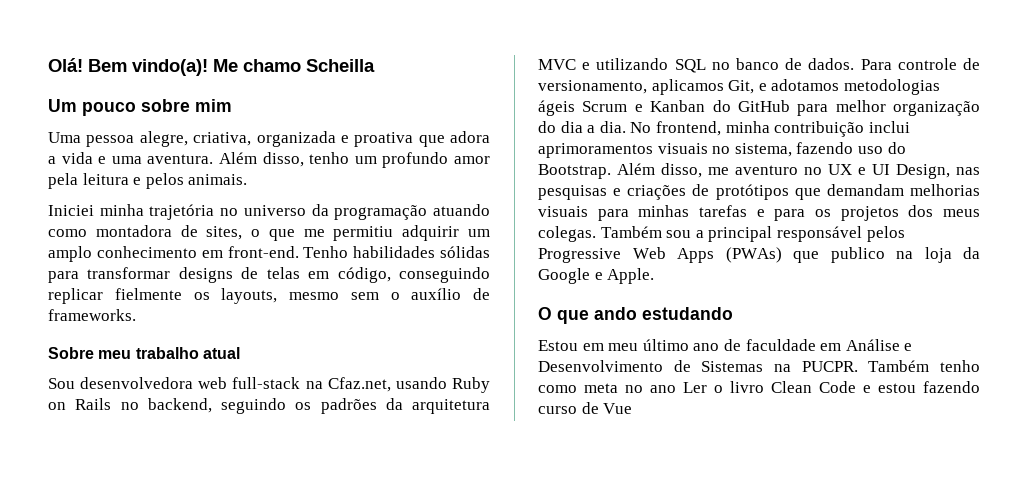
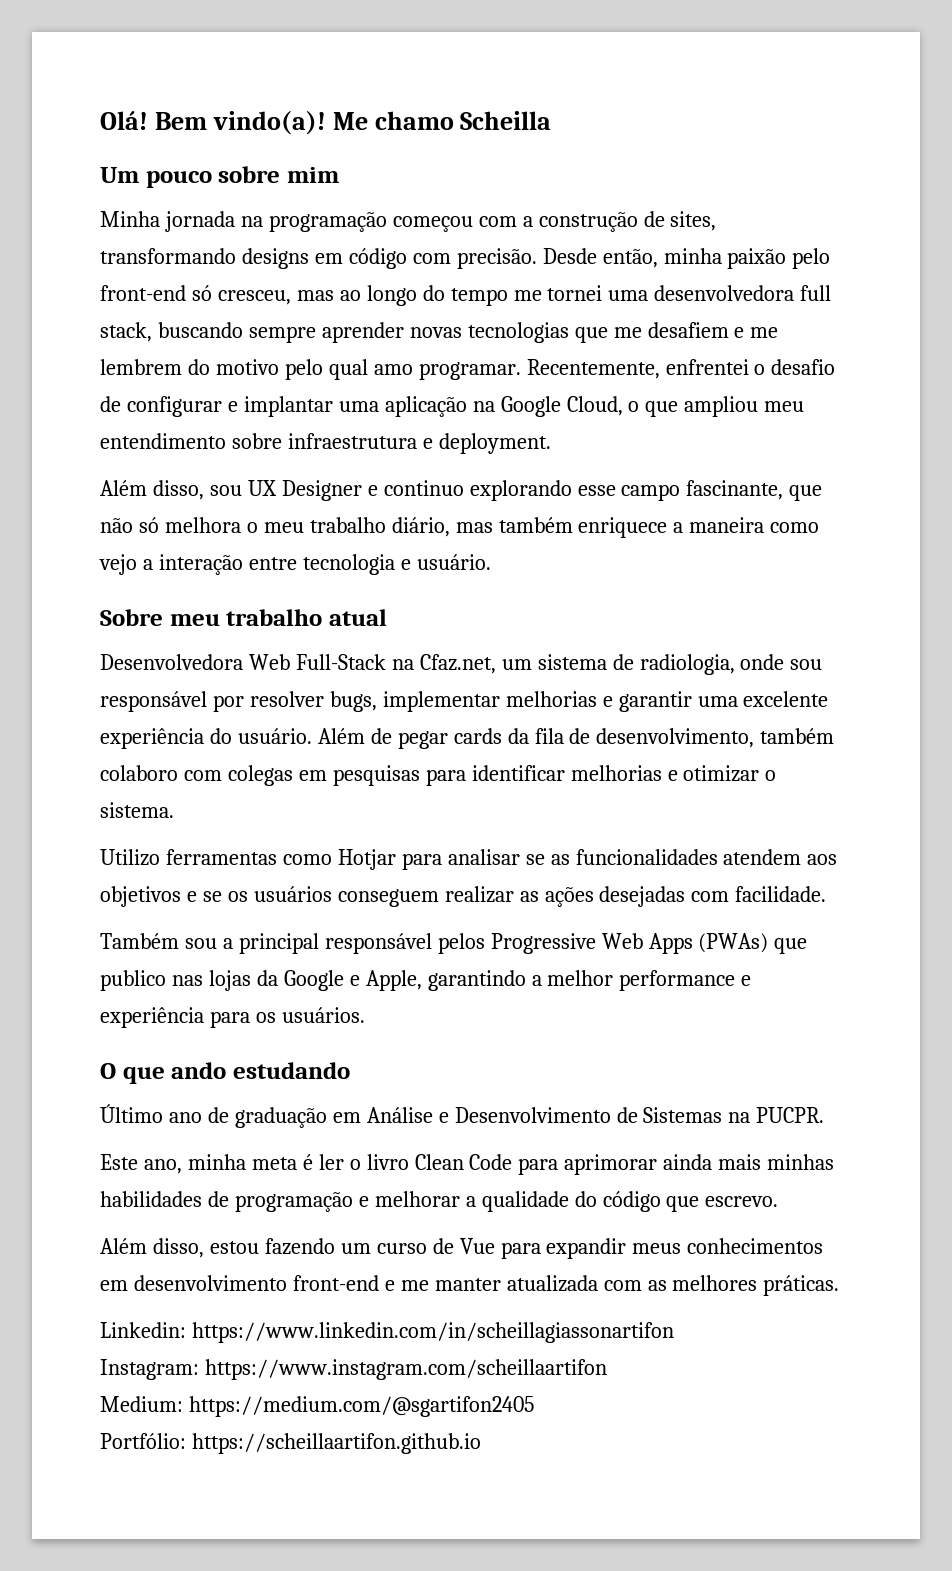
[48,131,490,147] [48,152,491,168] [48,173,248,189] [48,204,491,220] [48,225,490,241] [48,246,490,262] [48,267,490,283] [48,288,490,304] [48,309,136,321] [48,347,240,359] [48,377,491,393] [48,398,490,414] [538,58,980,73] [538,79,940,95] [538,100,980,116] [538,121,910,137] [538,142,906,158] [538,163,980,179] [538,184,980,200] [538,205,980,221] [538,226,596,242] Uma pessoa alegre, criativa, organizada e proativa que adora a vida e uma aventura. Além disso, tenho um profundo amor pela leitura e pelos animais. // Iniciei minha trajetória no universo da programação atuando como montadora de sites, o que me permitiu adquirir um amplo conhecimento em front-end. Tenho habilidades sólidas para transformar designs de telas em código, conseguindo replicar fielmente os layouts, mesmo sem o auxílio de frameworks. // Sobre meu trabalho atual // Sou desenvolvedora web full-stack na Cfaz.net, usando Ruby on Rails no backend, seguindo os padrões da arquitetura MVC e utilizando SQL no banco de dados. Para controle de versionamento, aplicamos Git, e adotamos metodologias ágeis Scrum e Kanban do GitHub para melhor organização do dia a dia. No frontend, minha contribuição inclui aprimoramentos visuais no sistema, fazendo uso do Bootstrap. Além disso, me aventuro no UX e UI Design, nas pesquisas e criações de protótipos que demandam melhorias visuais para minhas tarefas e para os projetos dos meus colegas. -> [100,211,717,232] [100,248,831,269] [100,285,832,306] [100,322,779,343] [100,359,836,380] [100,396,805,417] [100,433,551,454] [100,480,823,501] [100,517,820,538] [99,554,491,575] [100,609,387,626] [100,654,823,675] [100,691,829,712] [100,728,835,749] [100,765,777,786] [100,802,174,818] [100,849,838,870] [100,886,827,907] Minha jornada na programação começou com a construção de sites, transformando designs em código com precisão. Desde então, minha paixão pelo front-end só cresceu, mas ao longo do tempo me tornei uma desenvolvedora full stack, buscando sempre aprender novas tecnologias que me desafiem e me lembrem do motivo pelo qual amo programar. Recentemente, enfrentei o desafio de configurar e implantar uma aplicação na Google Cloud, o que ampliou meu entendimento sobre infraestrutura e deployment. // Além disso, sou UX Designer e continuo explorando esse campo fascinante, que não só melhora o meu trabalho diário, mas também enriquece a maneira como vejo a interação entre tecnologia e usuário. // Sobre meu trabalho atual // Desenvolvedora Web Full-Stack na Cfaz.net, um sistema de radiologia, onde sou responsável por resolver bugs, implementar melhorias e garantir uma excelente experiência do usuário. Além de pegar cards da fila de desenvolvimento, também colaboro com colegas em pesquisas para identificar melhorias e otimizar o sistema. // Utilizo ferramentas como Hotjar para analisar se as funcionalidades atendem aos objetivos e se os usuários conseguem realizar as ações desejadas com facilidade. //
[896,247,952,263] na loja -> [171,970,251,991] nas lojas
[607,268,655,284] Apple. -> [365,970,752,991] [100,1007,365,1028] Apple, garantindo a melhor performance e experiência para os usuários.
[538,339,689,351] Estou em meu último -> [100,1104,163,1123] Último
[745,339,816,351] faculdade -> [234,1107,327,1128] graduação
[868,360,980,372] [538,381,871,393] Também tenho como meta no ano Ler o livro Clean Code e -> [100,1154,835,1175] [100,1191,779,1212] [100,1238,204,1258] // Este ano, minha meta é ler o livro Clean Code para aprimorar ainda mais minhas habilidades de programação e melhorar a qualidade do código que escrevo. // Além disso,
(980, 387) none -> [340,1243,371,1254] um
(633, 408) none -> [500,1238,824,1259] [100,1275,840,1296] [100,1322,674,1343] [100,1359,607,1380] [100,1396,534,1417] [100,1433,481,1454] para expandir meus conhecimentos em desenvolvimento front-end e me manter atualizada com as melhores práticas. // Linkedin: https://www.linkedin.com/in/scheillagiassonartifon // Instagram: https://www.instagram.com/scheillaartifon // Medium: https://medium.com/@sgartifon2405 // Portfólio: https://scheillaartifon.github.io

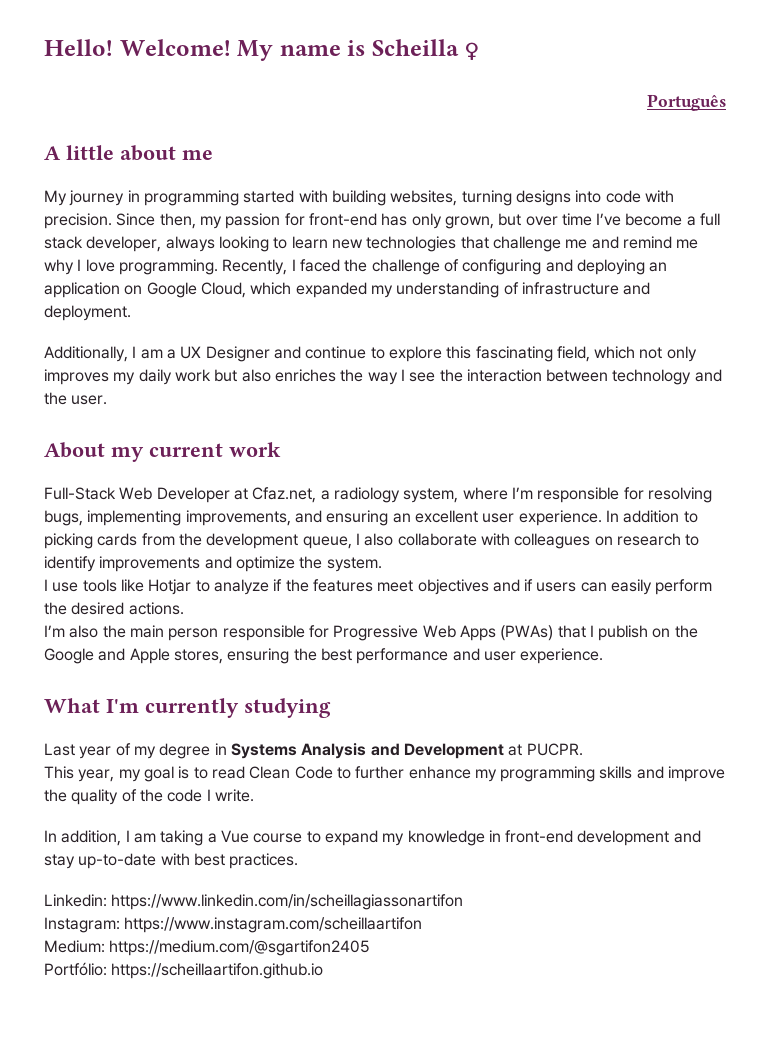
[100,111,552,135] [100,166,339,188] [100,211,717,232] [100,248,831,269] [100,285,832,306] [100,322,779,343] [100,359,836,380] [100,396,805,417] [100,433,551,454] [100,480,823,501] [100,517,820,538] [99,554,491,575] [100,609,387,626] [100,654,823,675] [100,691,829,712] [100,728,835,749] [100,765,777,786] [100,802,174,818] [100,849,838,870] [100,886,827,907] [100,933,808,954] [100,970,752,991] [100,1007,365,1028] [100,1062,350,1084] [100,1104,825,1128] [100,1154,835,1175] [100,1191,779,1212] [100,1238,824,1259] [100,1275,840,1296] Olá! Bem vindo(a)! Me chamo Scheilla // Um pouco sobre mim // Minha jornada na programação começou com a construção de sites, transformando designs em código com precisão. Desde então, minha paixão pelo front-end só cresceu, mas ao longo do tempo me tornei uma desenvolvedora full stack, buscando sempre aprender novas tecnologias que me desafiem e me lembrem do motivo pelo qual amo programar. Recentemente, enfrentei o desafio de configurar e implantar uma aplicação na Google Cloud, o que ampliou meu entendimento sobre infraestrutura e deployment. // Além disso, sou UX Designer e continuo explorando esse campo fascinante, que não só melhora o meu trabalho diário, mas também enriquece a maneira como vejo a interação entre tecnologia e usuário. // Sobre meu trabalho atual // Desenvolvedora Web Full-Stack na Cfaz.net, um sistema de radiologia, onde sou responsável por resolver bugs, implementar melhorias e garantir uma excelente experiência do usuário. Além de pegar cards da fila de desenvolvimento, também colaboro com colegas em pesquisas para identificar melhorias e otimizar o sistema. // Utilizo ferramentas como Hotjar para analisar se as funcionalidades atendem aos objetivos e se os usuários conseguem realizar as ações desejadas com facilidade. // Também sou a principal responsável pelos Progressive Web Apps (PWAs) que publico nas lojas da Google e Apple, garantindo a melhor performance e experiência para os usuários. // O que ando estudando // Último ano de graduação em Análise e Desenvolvimento de Sistemas na PUCPR. // Este ano, minha meta é ler o livro Clean Code para aprimorar ainda mais minhas habilidades de programação e melhorar a qualidade do código que escrevo. // Além disso, estou fazendo um curso de Vue para expandir meus conhecimentos em desenvolvimento front-end e me manter atualizada com as melhores práticas. -> [44,39,479,61] [647,94,726,111] [44,145,213,161] [44,190,674,206] [44,213,721,229] [44,236,699,252] [44,259,668,275] [44,282,651,298] [44,305,131,321] [44,346,697,362] [44,369,722,385] [44,392,108,405] [44,442,281,462] [44,487,712,503] [44,510,698,526] [44,533,700,549] [44,556,382,572] [44,579,713,595] [44,602,184,615] [44,625,698,641] [44,648,604,664] [44,698,331,718] [44,743,583,759] [44,766,726,782] [44,789,254,805] [44,830,701,846] [44,853,299,869] Hello! Welcome! My name is Scheilla ♀ // Português // A little about me // My journey in programming started with building websites, turning designs into code with precision. Since then, my passion for front-end has only grown, but over time I’ve become a full stack developer, always looking to learn new technologies that challenge me and remind me why I love programming. Recently, I faced the challenge of configuring and deploying an application on Google Cloud, which expanded my understanding of infrastructure and deployment. // Additionally, I am a UX Designer and continue to explore this fascinating field, which not only improves my daily work but also enriches the way I see the interaction between technology and the user. // About my current work // Full-Stack Web Developer at Cfaz.net, a radiology system, where I’m responsible for resolving bugs, implementing improvements, and ensuring an excellent user experience. In addition to picking cards from the development queue, I also collaborate with colleagues on research to identify improvements and optimize the system. // I use tools like Hotjar to analyze if the features meet objectives and if users can easily perform the desired actions. // I’m also the main person responsible for Progressive Web Apps (PWAs) that I publish on the Google and Apple stores, ensuring the best performance and user experience. // What I'm currently studying // Last year of my degree in Systems Analysis and Development at PUCPR. // This year, my goal is to read Clean Code to further enhance my programming skills and improve the quality of the code I write. // In addition, I am taking a Vue course to expand my knowledge in front-end development and stay up-to-date with best practices.

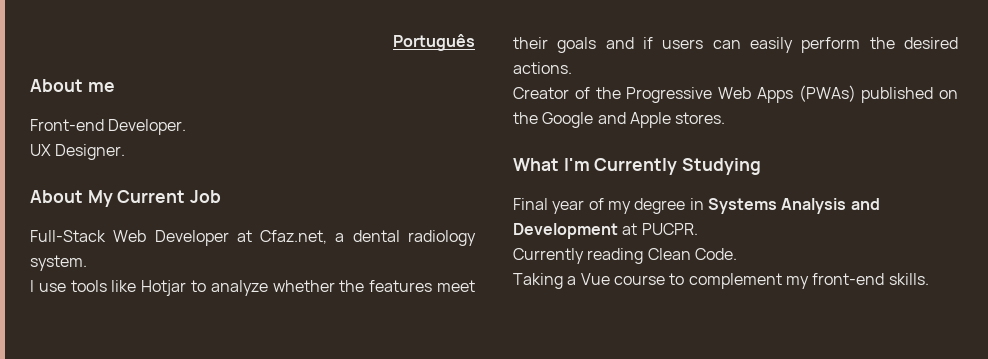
[44,39,479,61] [647,94,726,111] [44,145,213,161] [44,190,674,206] [44,213,721,229] [44,236,699,252] [44,259,668,275] [44,282,651,298] [44,305,131,321] [44,346,697,362] [44,369,722,385] [44,392,108,405] [44,442,281,462] Hello! Welcome! My name is Scheilla ♀ // Português // A little about me // My journey in programming started with building websites, turning designs into code with precision. Since then, my passion for front-end has only grown, but over time I’ve become a full stack developer, always looking to learn new technologies that challenge me and remind me why I love programming. Recently, I faced the challenge of configuring and deploying an application on Google Cloud, which expanded my understanding of infrastructure and deployment. // Additionally, I am a UX Designer and continue to explore this fascinating field, which not only improves my daily work but also enriches the way I see the interaction between technology and the user. // About my current work -> [393,34,475,51] [30,79,115,92] [30,119,187,135] [30,144,126,160] [30,190,222,207] Português // About me // Front-end Developer. // UX Designer. // About My Current Job
[333,487,712,503] [44,510,698,526] [44,533,700,549] [44,556,323,572] radiology system, where I’m responsible for resolving bugs, implementing improvements, and ensuring an excellent user experience. In addition to picking cards from the development queue, I also collaborate with colleagues on research to identify improvements and optimize the -> [352,230,476,246] dental radiology
[273,579,283,591] if -> [272,280,335,292] whether
[417,579,489,595] objectives -> [513,37,597,53] their goals
[44,625,329,641] I’m also the main person responsible for -> [513,87,621,99] Creator of the
[557,625,649,641] that I publish -> [861,87,934,103] published
[173,648,604,664] stores, ensuring the best performance and user experience. -> [675,112,726,124] stores.
[145,698,331,718] [44,743,75,756] currently studying // Last -> [594,158,762,175] [513,198,548,210] Currently Studying // Final
[44,766,726,782] [44,789,254,805] [44,830,701,846] [44,853,299,869] [44,894,464,910] [44,917,423,933] [44,940,371,956] [44,962,324,979] This year, my goal is to read Clean Code to further enhance my programming skills and improve the quality of the code I write. // In addition, I am taking a Vue course to expand my knowledge in front-end development and stay up-to-date with best practices. // Linkedin: https://www.linkedin.com/in/scheillagiassonartifon // Instagram: https://www.instagram.com/scheillaartifon // Medium: https://medium.com/@sgartifon2405 // Portfólio: https://scheillaartifon.github.io -> [513,248,737,264] [513,273,929,289] Currently reading Clean Code. // Taking a Vue course to complement my front-end skills.

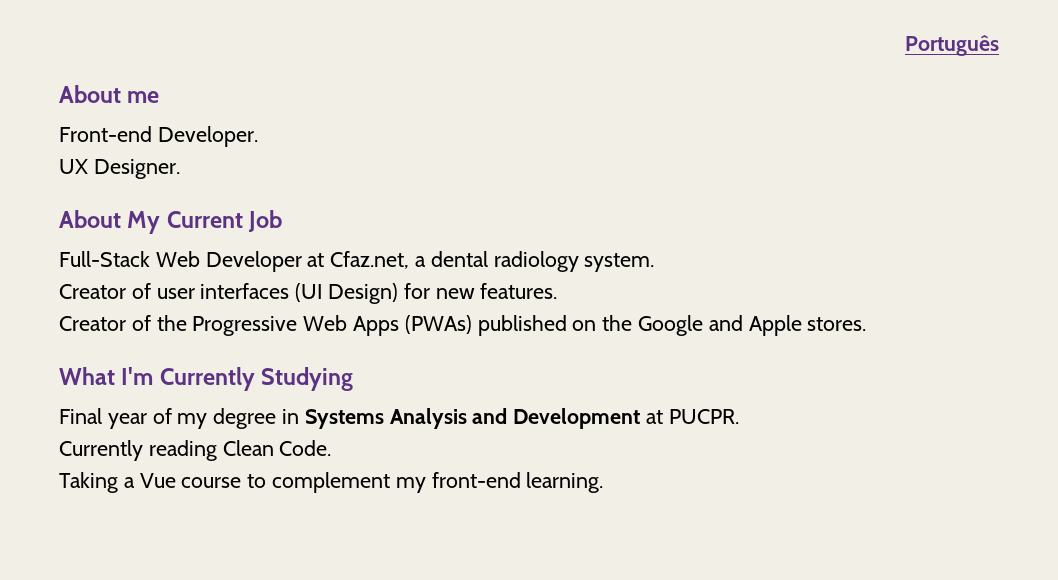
[30,280,476,296] [513,37,958,53] [513,62,572,74] I use tools like Hotjar to analyze whether the features meet their goals and if users can easily perform the desired actions. -> [59,283,558,304] Creator of user interfaces (UI Design) for new features.
[888,273,929,285] skills. -> [526,472,604,493] learning.

